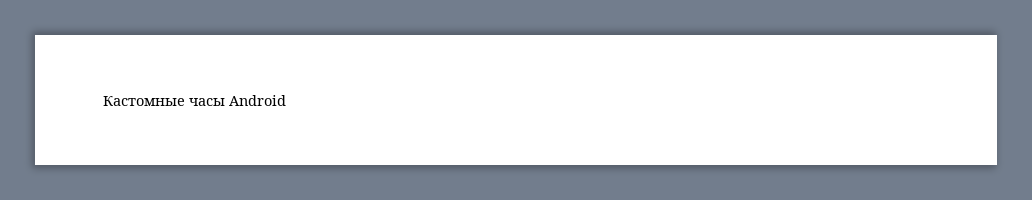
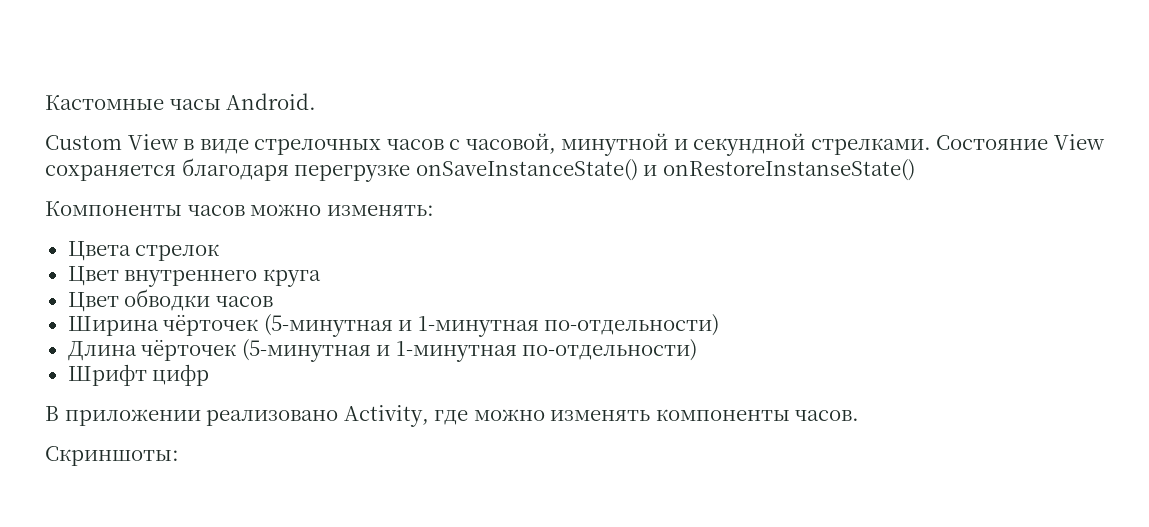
[229,95,286,106] Android -> [226,93,317,110] [45,133,1105,156] [45,158,915,182] [45,201,434,216] [67,241,220,261] [67,266,321,287] [67,289,273,312] [67,314,720,337] [67,339,698,362] [67,364,210,386] [45,405,860,427] [45,446,179,466] Android. // Custom View в виде стрелочных часов с часовой, минутной и секундной стрелками. Состояние View сохраняется благодаря перегрузке onSaveInstanceState() и onRestoreInstanseState() // Компоненты часов можно изменять: // Цвета стрелок // Цвет внутреннего круга // Цвет обводки часов // Ширина чёрточек (5-минутная и 1-минутная по-отдельности) // Длина чёрточек (5-минутная и 1-минутная по-отдельности) // Шрифт цифр // В приложении реализовано Activity, где можно изменять компоненты часов. // Скриншоты:

